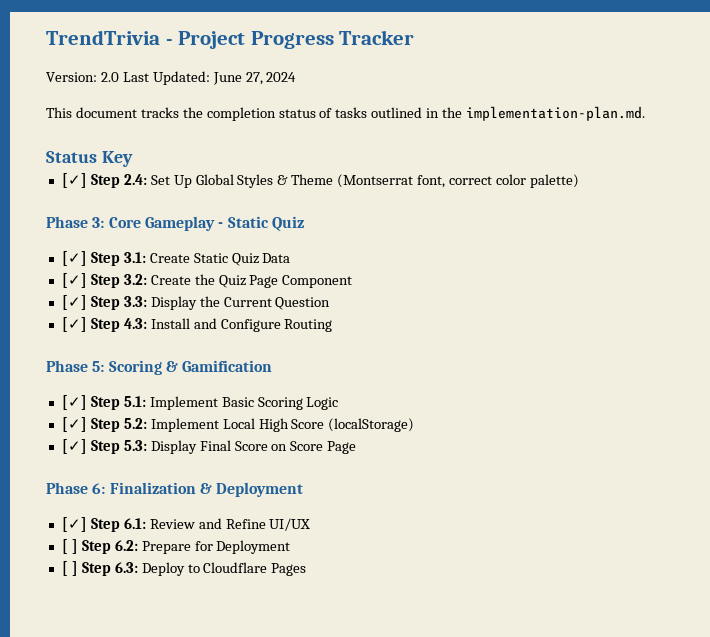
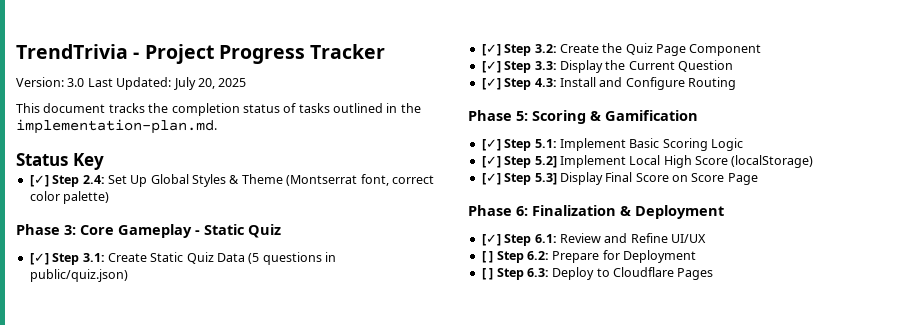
[100,72,119,82] 2.0 -> [67,78,85,87] 3.0
[212,72,297,85] June 27, 2024 -> [173,77,247,90] July 20, 2025
(291, 258) none -> [248,252,337,265] [29,269,128,282] (5 questions in public/quiz.json)
[123,418,147,429] 5.2: -> [534,156,557,168] 5.2]
[123,440,147,451] 5.3: -> [534,173,557,185] 5.3]

